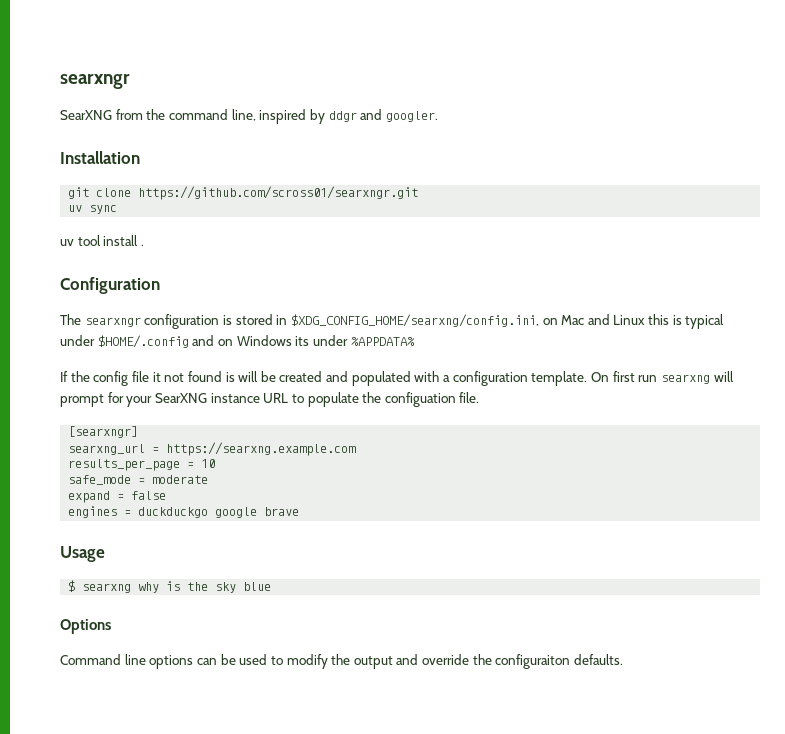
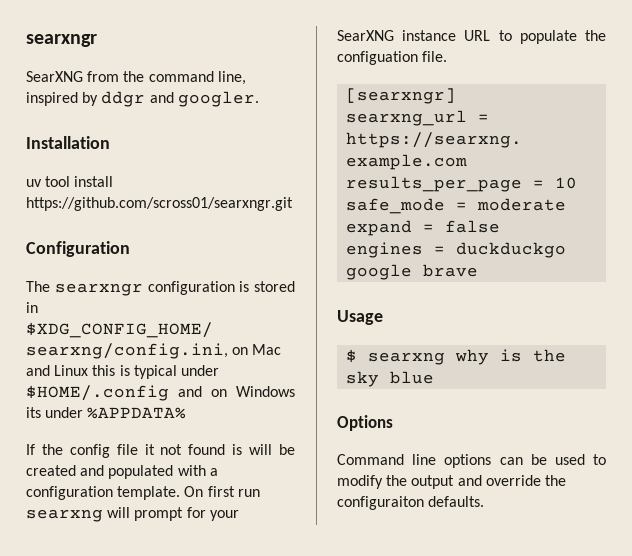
[68,186,419,200] [68,205,118,214] // git clone https://github.com/scross01/searxngr.git // uv sync -> (110, 142) none
[140,244,144,246] . -> [26,197,293,211] https://github.com/scross01/searxngr.git

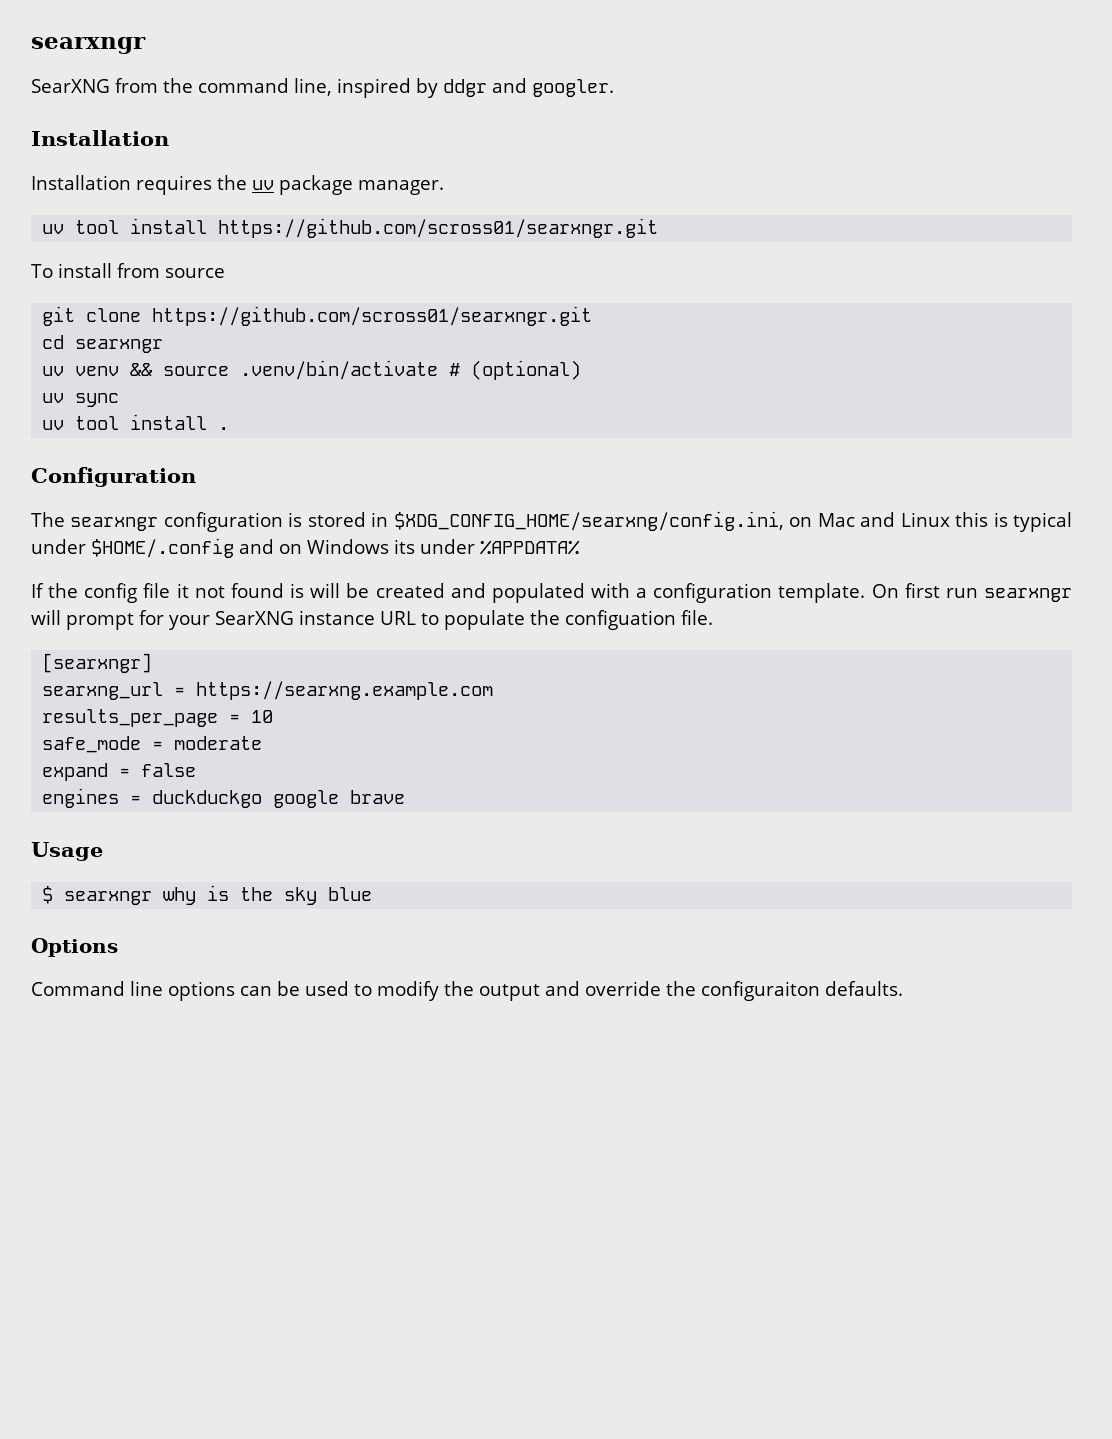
[26,176,114,187] [26,197,293,211] uv tool install https://github.com/scross01/searxngr.git -> [31,175,444,195] [42,218,659,238] [31,263,225,278] [42,306,593,326] [42,335,164,353] [42,360,582,380] [42,393,120,407] [42,414,230,430] Installation requires the uv package manager. // uv tool install https://github.com/scross01/searxngr.git // To install from source // git clone https://github.com/scross01/searxngr.git // cd searxngr // uv venv && source .venv/bin/activate # (optional) // uv sync // uv tool install .
[26,509,103,522] searxng -> [983,588,1072,602] searxngr
[368,352,446,365] searxng -> [64,891,153,905] searxngr

